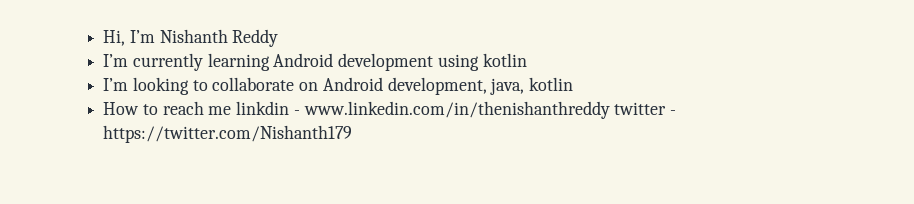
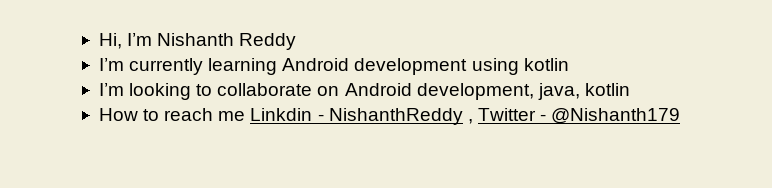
[236,101,677,119] [103,125,353,143] linkdin - www.linkedin.com/in/thenishanthreddy twitter - https://twitter.com/Nishanth179 -> [250,108,681,125] Linkdin - NishanthReddy , Twitter - @Nishanth179

